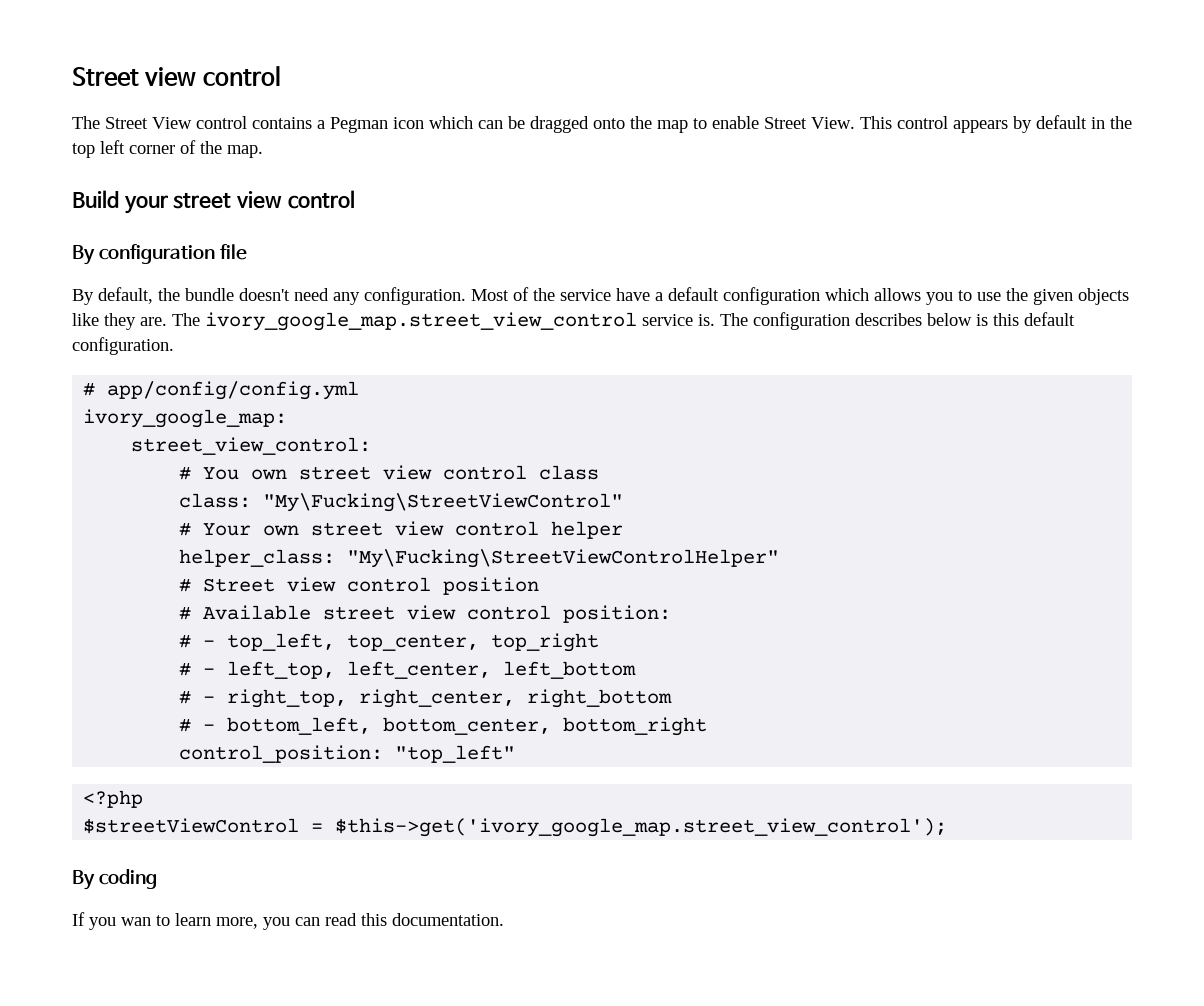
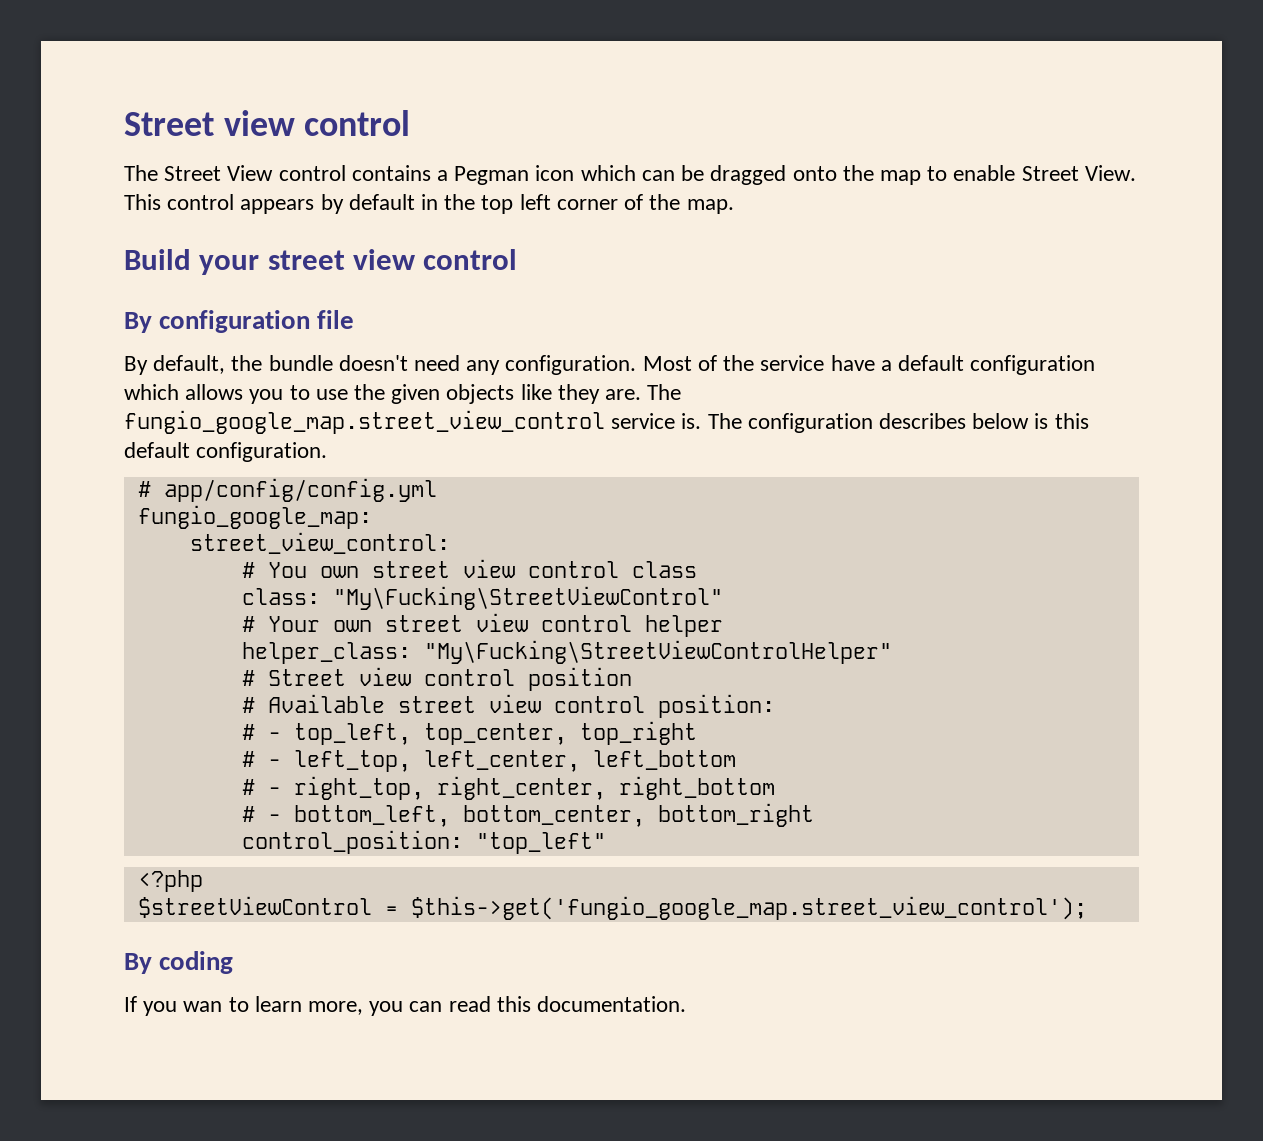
[205,312,637,331] ivory_google_map.street_view_control -> [124,410,605,434] fungio_google_map.street_view_control
[83,409,288,428] ivory_google_map: -> [137,505,372,529] fungio_google_map:
[335,818,948,837] $this->get('ivory_google_map.street_view_control'); -> [410,896,1087,920] $this->get('fungio_google_map.street_view_control');

